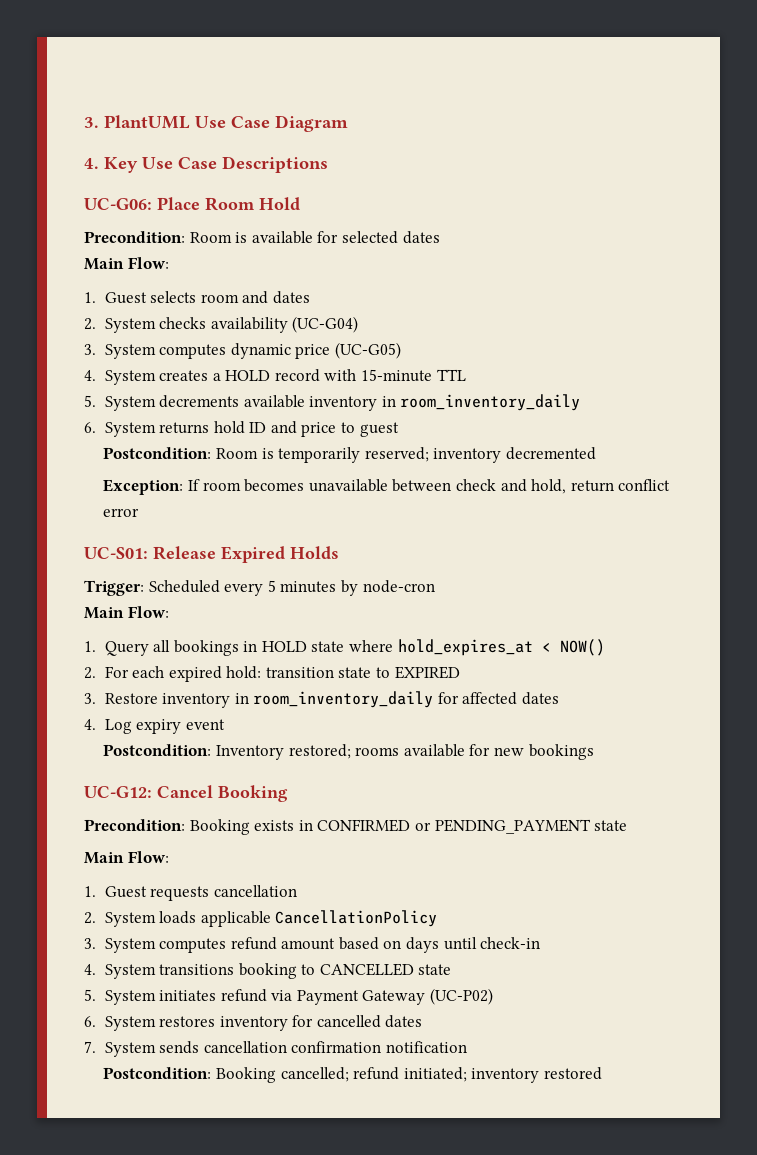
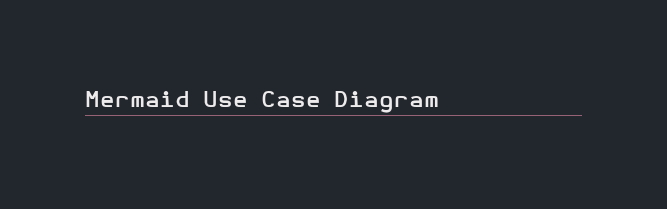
[84,115,190,129] 3. PlantUML -> [85,91,190,107] Mermaid
[84,156,328,173] [84,197,300,211] [84,231,440,244] [84,257,169,270] [84,291,310,304] [84,316,359,333] [84,342,401,359] [84,369,466,385] [84,394,581,411] [84,421,399,437] [103,447,597,463] [103,479,671,495] [103,508,140,517] [84,546,339,563] [84,580,435,596] [84,606,169,619] [84,639,605,656] [84,666,460,682] [84,691,560,708] [84,719,225,734] [103,744,594,760] [84,785,288,802] [84,819,628,835] [84,851,169,864] [84,885,297,901] [84,910,438,927] [84,937,541,953] [84,963,452,979] [84,988,494,1005] [84,1015,423,1031] [84,1041,467,1057] [103,1067,603,1083] // 4. Key Use Case Descriptions // UC-G06: Place Room Hold // Precondition: Room is available for selected dates // Main Flow: // 1. Guest selects room and dates // 2. System checks availability (UC-G04) // 3. System computes dynamic price (UC-G05) // 4. System creates a HOLD record with 15-minute TTL // 5. System decrements available inventory in room_inventory_daily // 6. System returns hold ID and price to guest // Postcondition: Room is temporarily reserved; inventory decremented // Exception: If room becomes unavailable between check and hold, return conflict error // UC-S01: Release Expired Holds // Trigger: Scheduled every 5 minutes by node-cron // Main Flow: // 1. Query all bookings in HOLD state where hold_expires_at < NOW() // 2. For each expired hold: transition state to EXPIRED // 3. Restore inventory in room_inventory_daily for affected dates // 4. Log expiry event // Postcondition: Inventory restored; rooms available for new bookings // UC-G12: Cancel Booking // Precondition: Booking exists in CONFIRMED or PENDING_PAYMENT state // Main Flow: // 1. Guest requests cancellation // 2. System loads applicable CancellationPolicy // 3. System computes refund amount based on days until check-in // 4. System transitions booking to CANCELLED state // 5. System initiates refund via Payment Gateway (UC-P02) // 6. System restores inventory for cancelled dates // 7. System sends cancellation confirmation notification // Postcondition: Booking cancelled; refund initiated; inventory restored -> (439, 102) none

